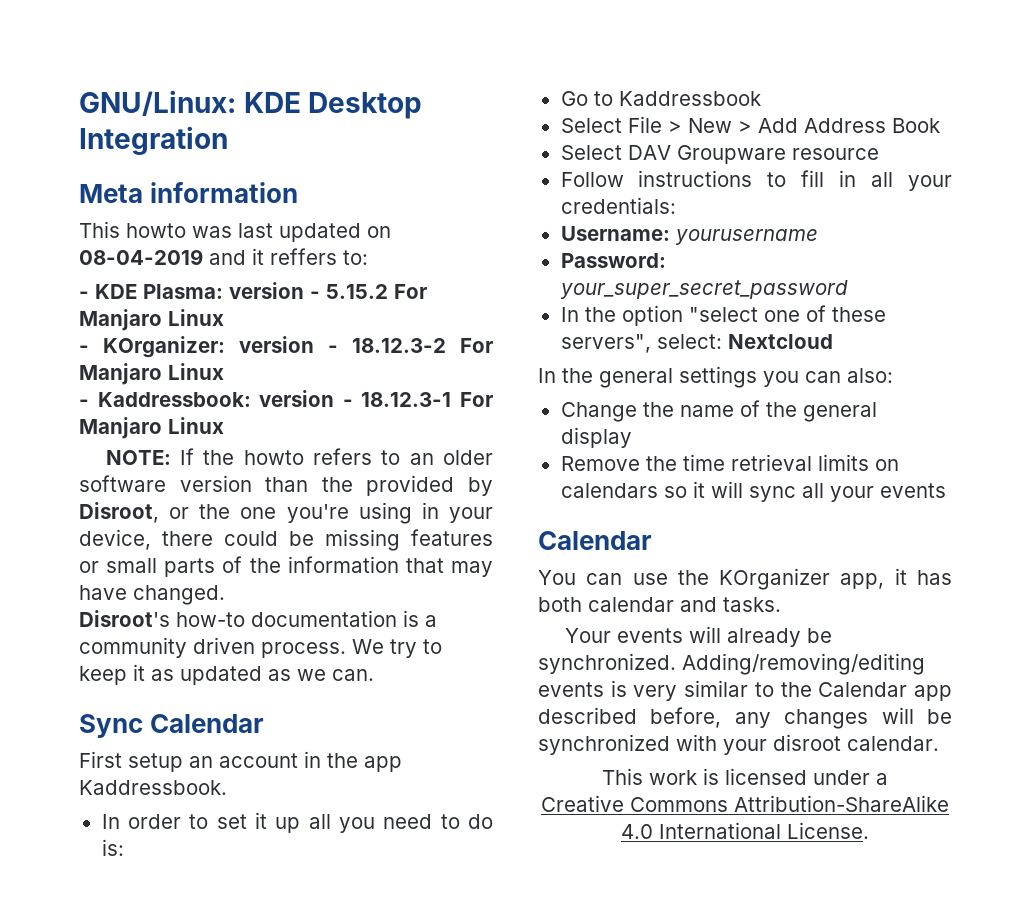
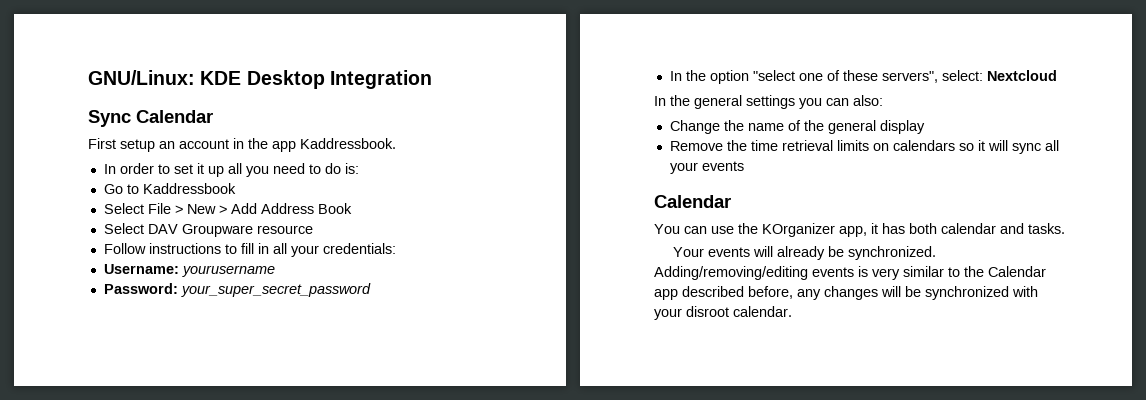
[79,182,299,203] [79,221,391,242] [79,248,368,265] [79,282,427,299] [79,309,224,331] [79,336,493,358] [79,363,224,385] [79,390,494,407] [79,417,224,439] [105,448,494,465] [79,475,493,496] [79,502,494,524] [79,529,493,551] [79,556,493,577] [79,585,225,605] [79,610,437,627] [79,637,442,658] [79,664,374,685] // Meta information // This howto was last updated on 08-04-2019 and it reffers to: // - KDE Plasma: version - 5.15.2 For Manjaro Linux // - KOrganizer: version - 18.12.3-2 For Manjaro Linux // - Kaddressbook: version - 18.12.3-1 For Manjaro Linux // NOTE: If the howto refers to an older software version than the provided by Disroot, or the one you're using in your device, there could be missing features or small parts of the information that may have changed. // Disroot's how-to documentation is a community driven process. We try to keep it as updated as we can. -> (432, 79) none
[602,768,888,785] [541,795,949,812] [621,822,869,839] // This work is licensed under a // Creative Commons Attribution-ShareAlike 4.0 International License. -> (792, 311) none

